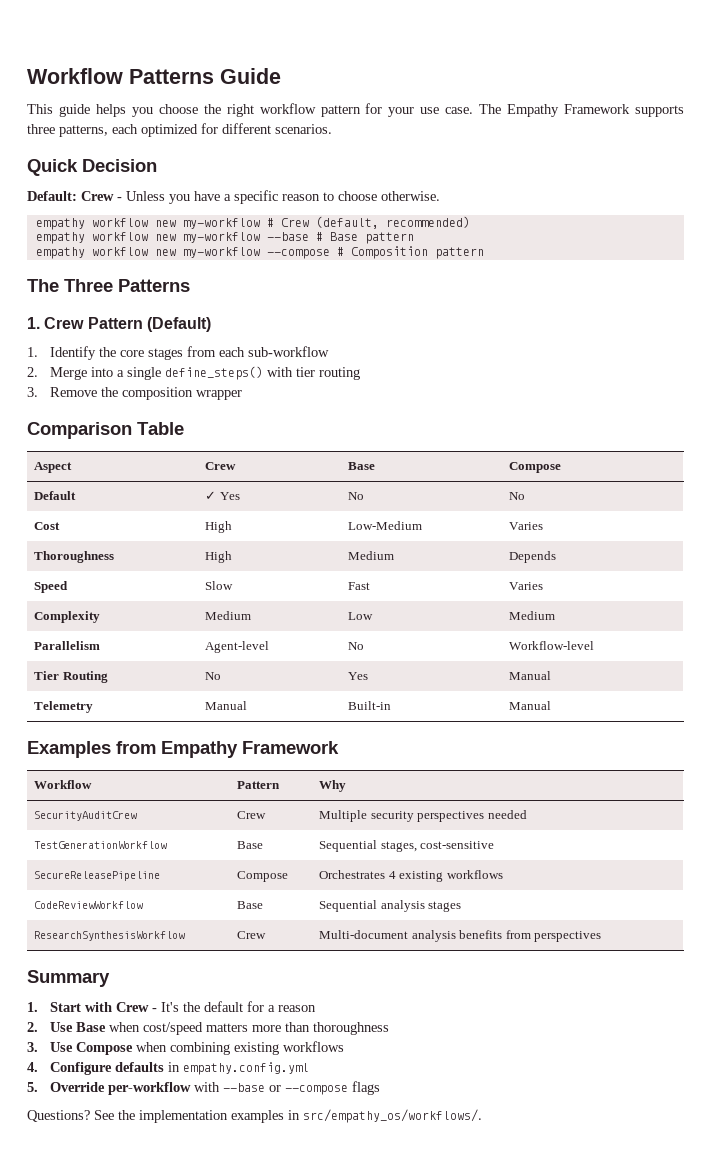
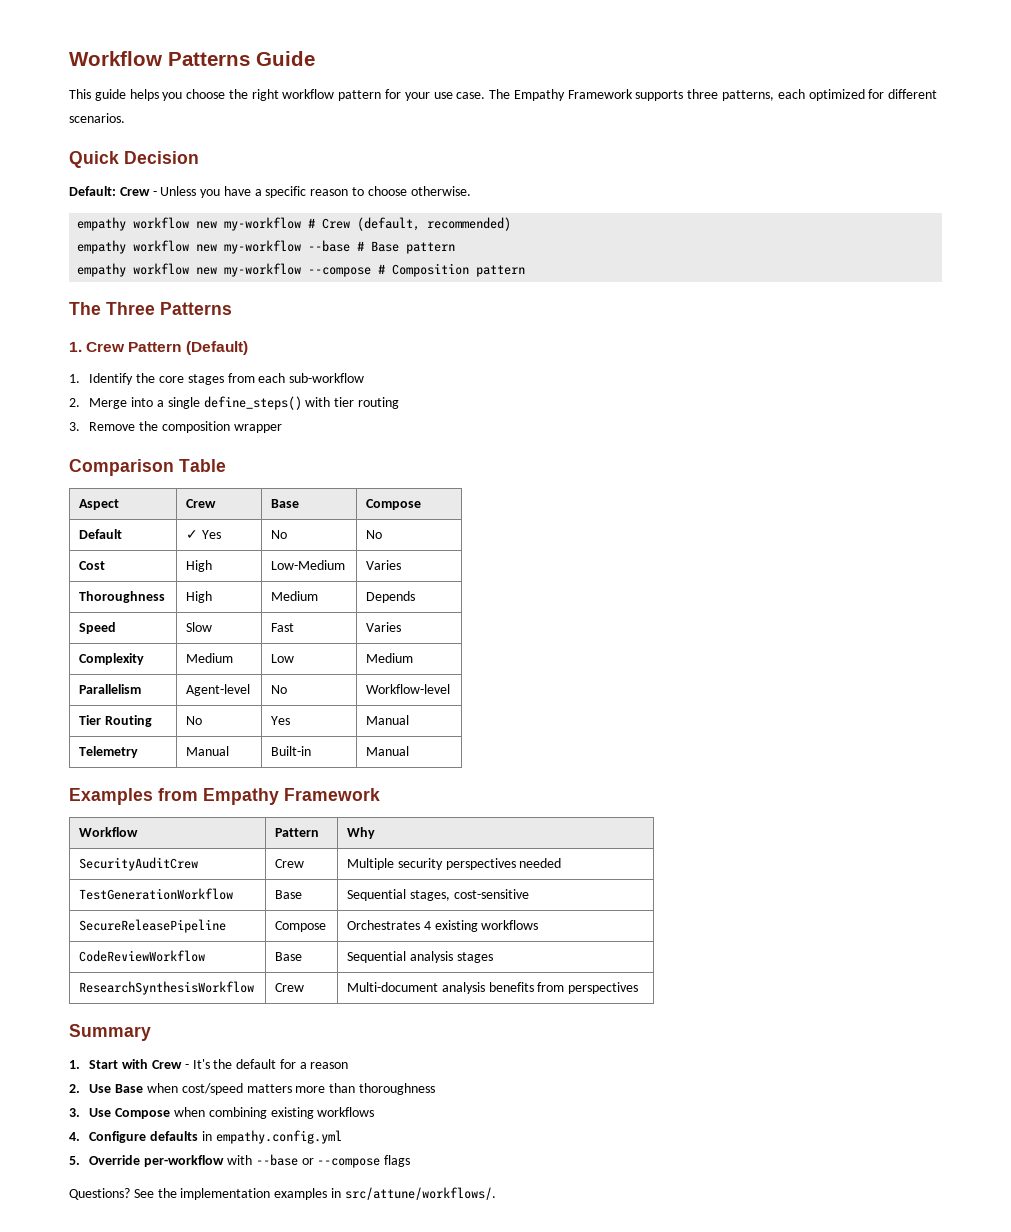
[303,1109,482,1123] src/empathy_os/workflows/. -> [344,1187,496,1200] src/attune/workflows/.

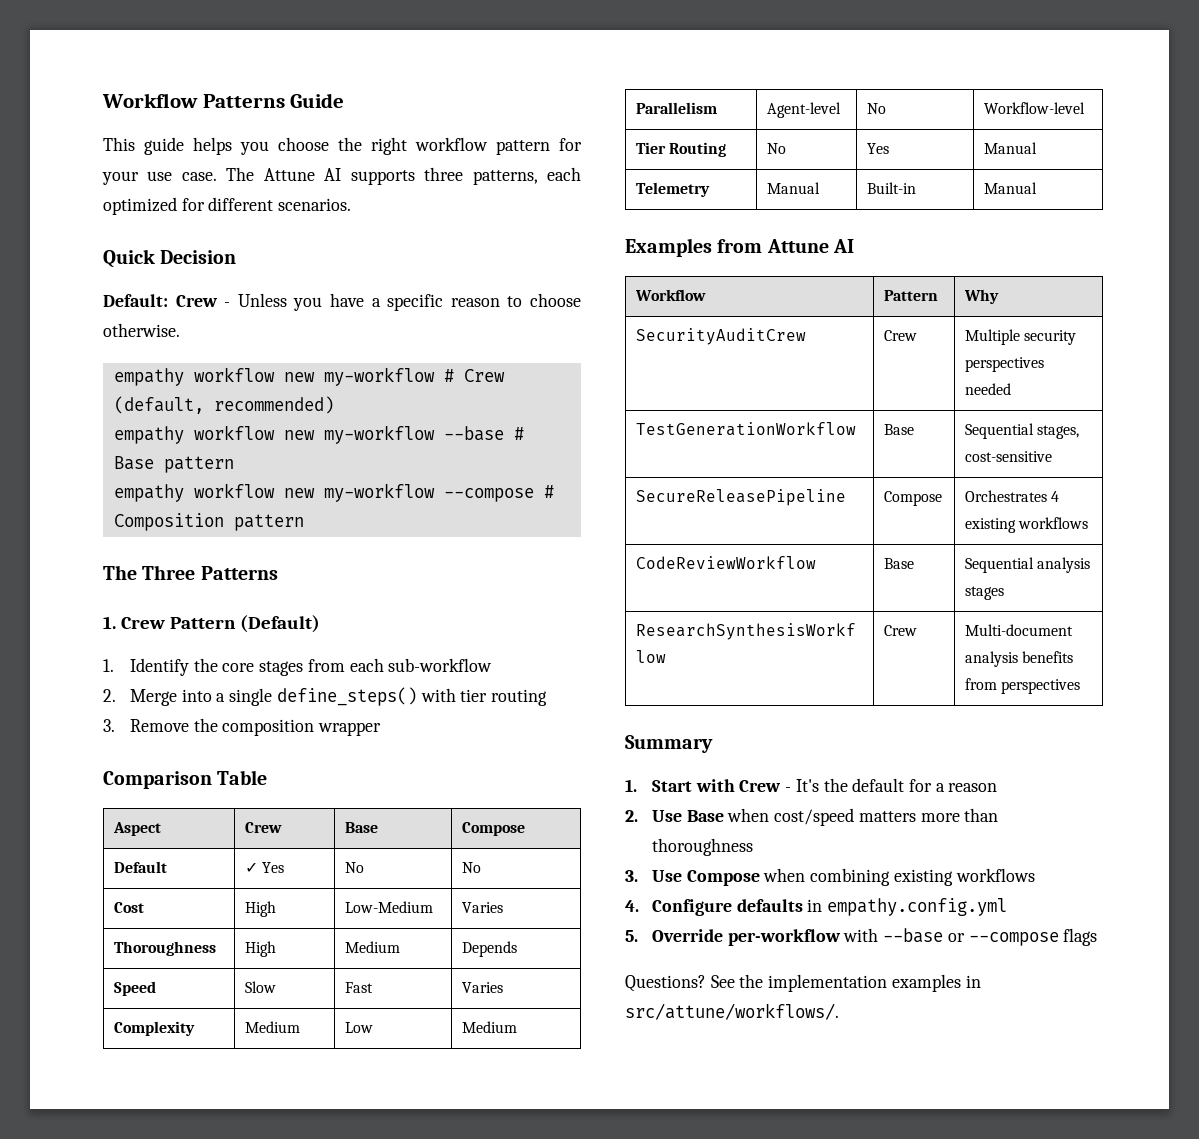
[513,89,633,101] Empathy Framework -> [263,168,342,181] Attune AI
[203,788,380,805] Empathy Framework -> [766,239,854,253] Attune AI

